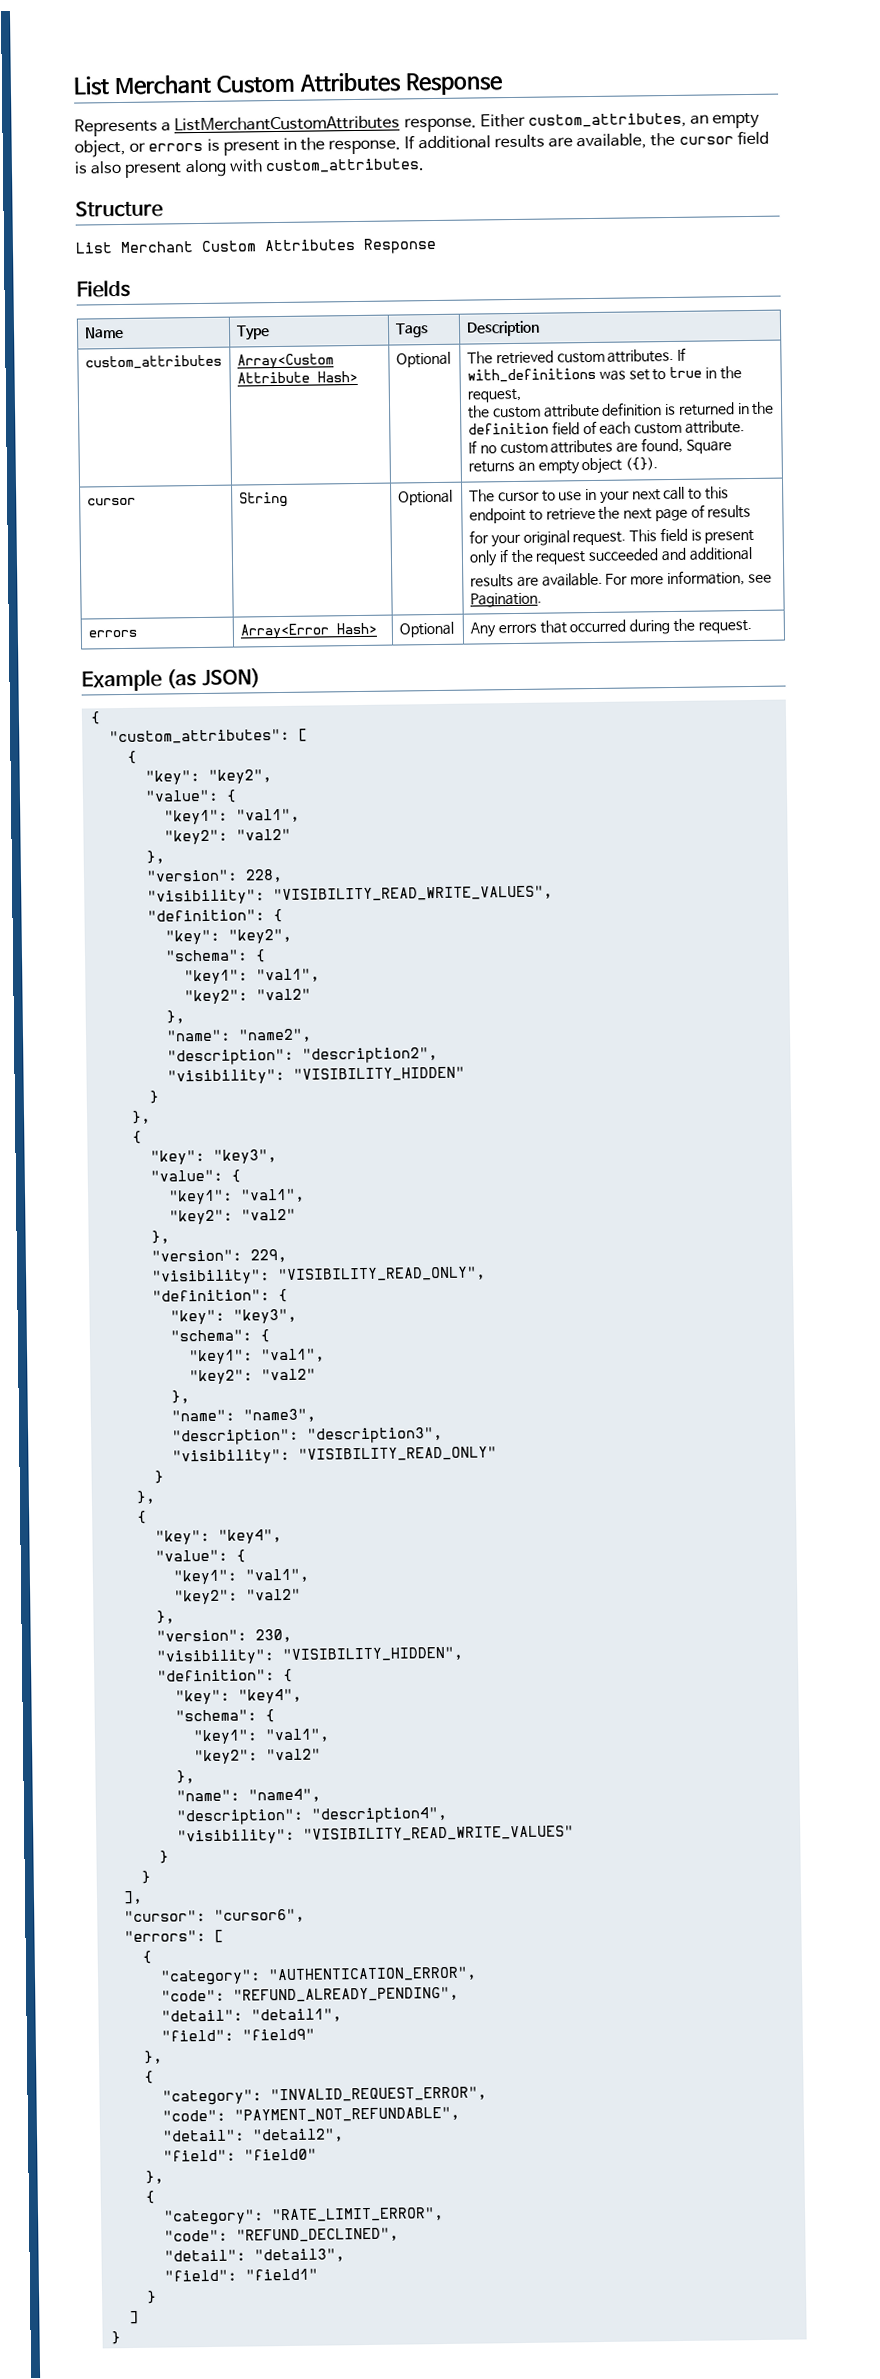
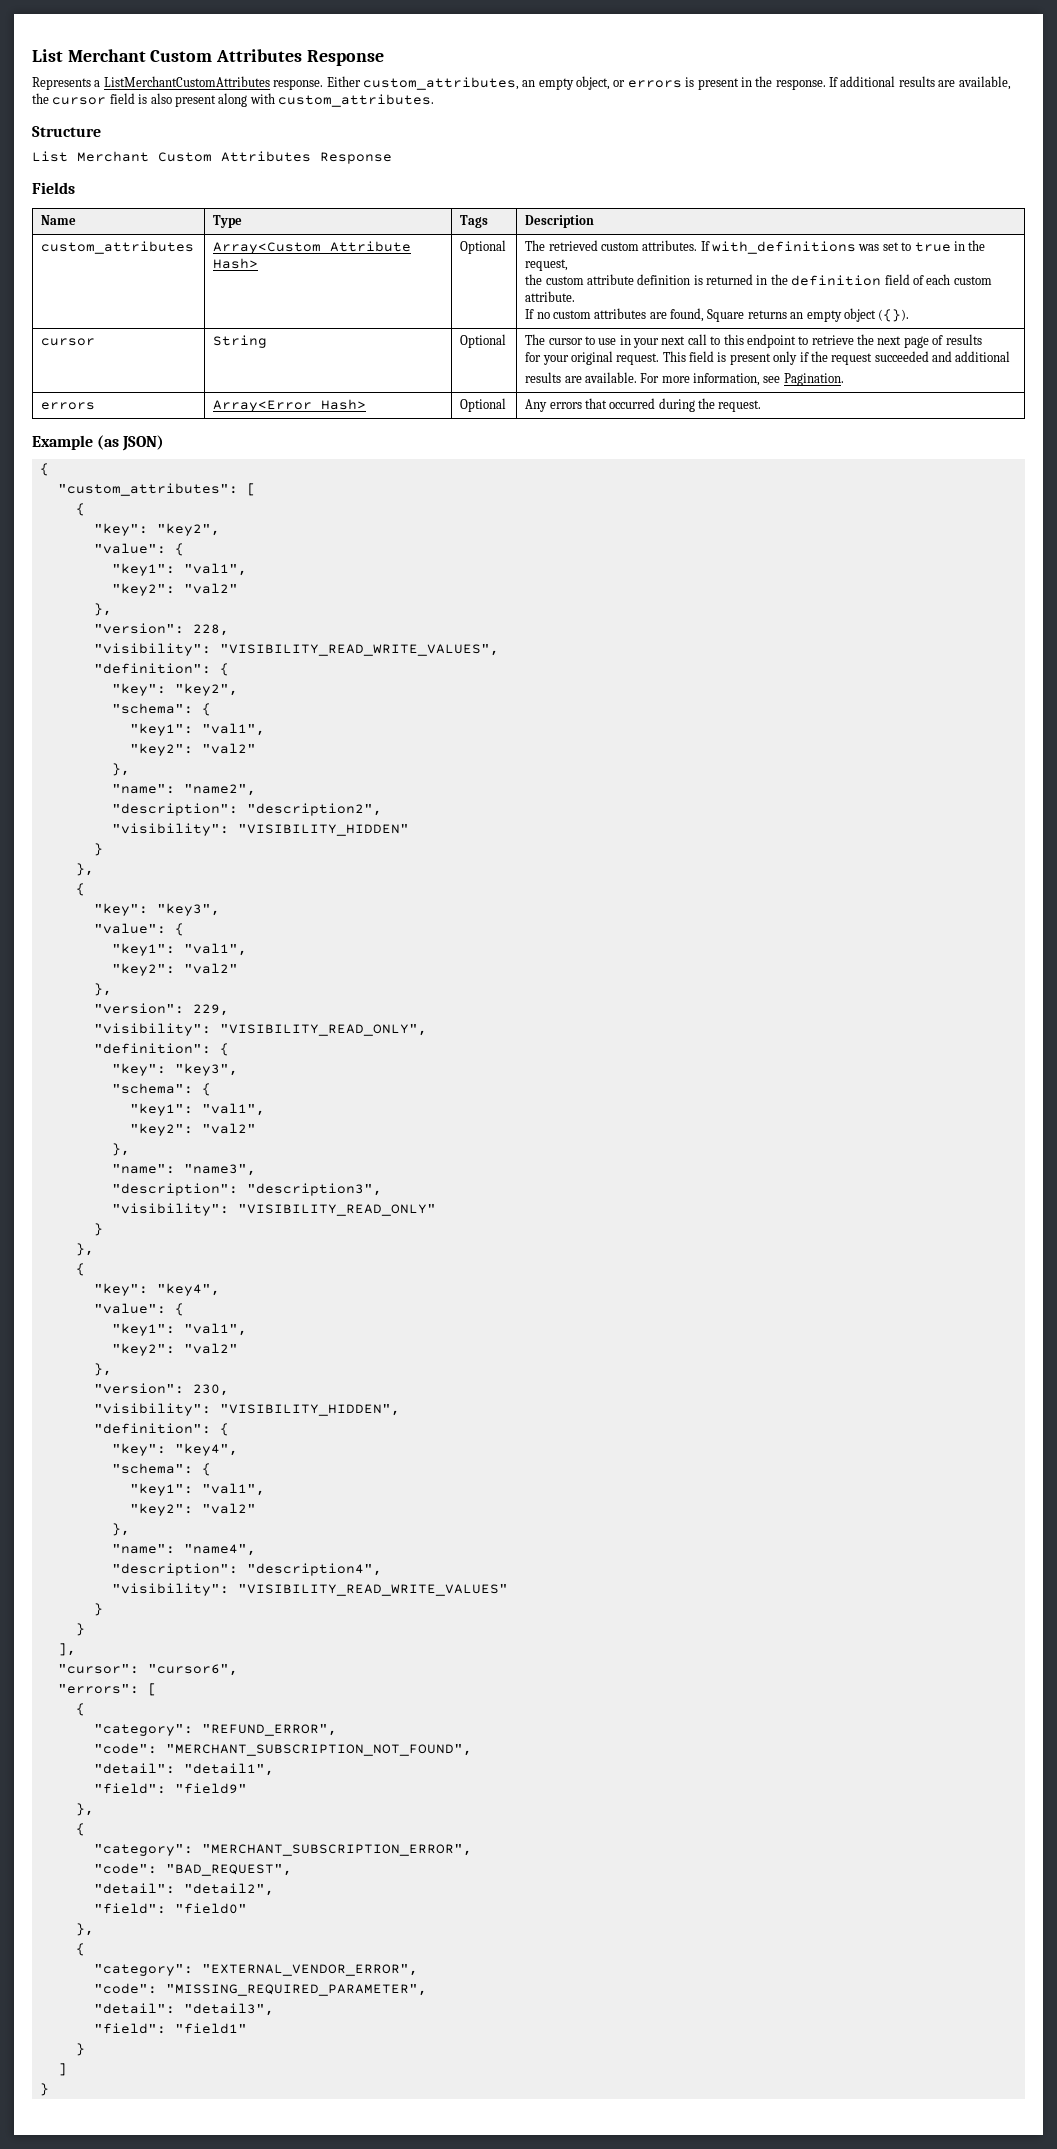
[268,1966,478,1983] [161,1986,460,2003] "AUTHENTICATION_ERROR", // "code": "REFUND_ALREADY_PENDING", -> [201,1724,337,1736] [93,1743,472,1756] "REFUND_ERROR", // "code": "MERCHANT_SUBSCRIPTION_NOT_FOUND",
[270,2086,488,2103] [162,2106,461,2123] "INVALID_REQUEST_ERROR", // "code": "PAYMENT_NOT_REFUNDABLE", -> [201,1844,472,1856] [93,1863,292,1876] "MERCHANT_SUBSCRIPTION_ERROR", // "code": "BAD_REQUEST",
[271,2207,445,2223] [164,2227,400,2243] "RATE_LIMIT_ERROR", // "code": "REFUND_DECLINED", -> [201,1964,418,1976] [93,1983,427,1996] "EXTERNAL_VENDOR_ERROR", // "code": "MISSING_REQUIRED_PARAMETER",

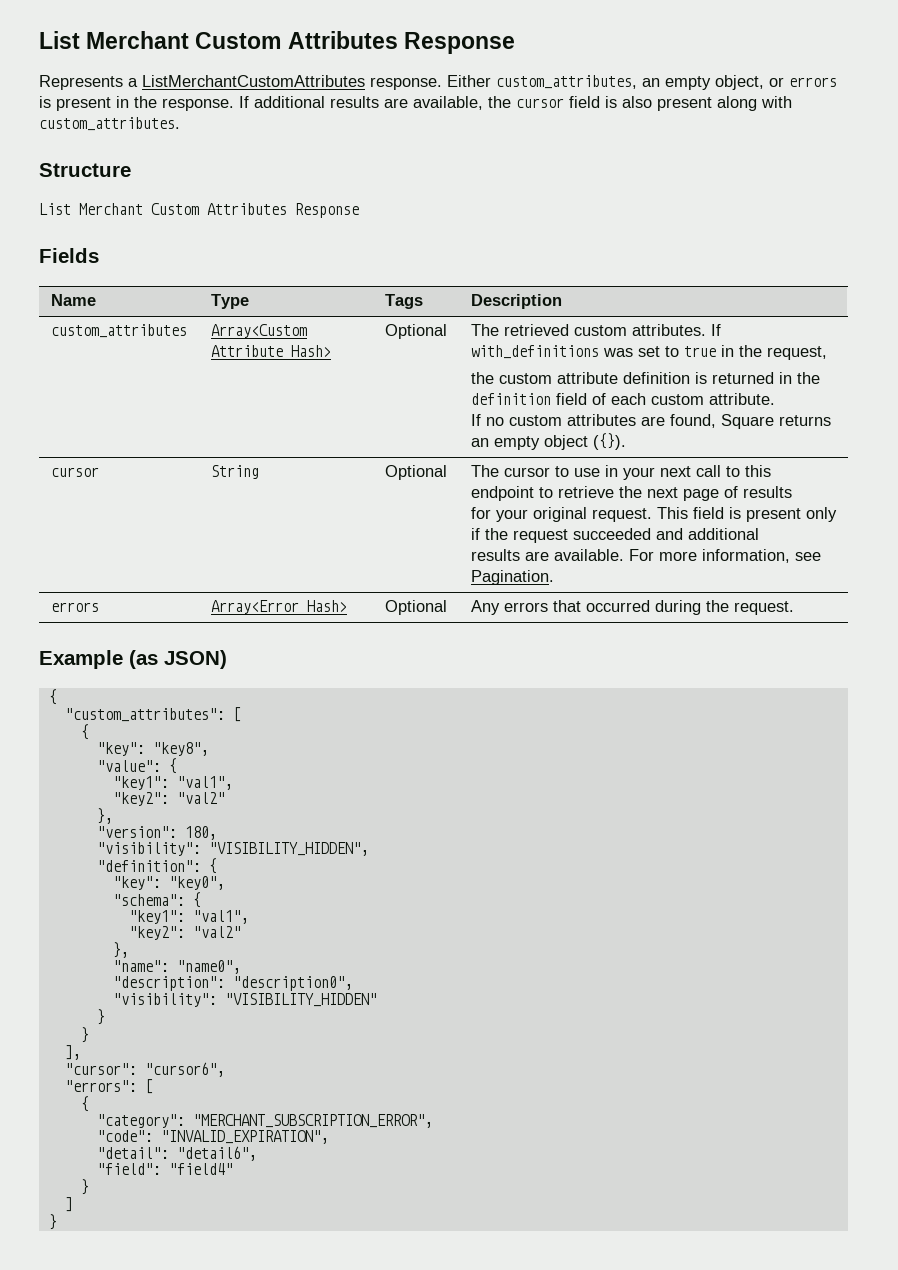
[156,523,220,536] [93,543,184,556] [111,563,247,576] [111,583,238,596] [93,603,112,616] [93,623,229,636] [93,643,499,656] [93,663,229,676] [111,683,238,696] [111,703,211,716] [129,723,265,736] [129,743,256,756] [111,763,130,776] [111,784,256,796] [111,803,382,816] "key2", // "value": { // "key1": "val1", // "key2": "val2" // }, // "version": 228, // "visibility": "VISIBILITY_READ_WRITE_VALUES", // "definition": { // "key": "key2", // "schema": { // "key1": "val1", // "key2": "val2" // }, // "name": "name2", // "description": "description2", -> [152,742,209,756] [96,758,177,774] [112,776,233,790] [112,792,225,806] [96,808,113,824] [96,826,217,840] [96,842,369,856] [96,858,217,874] [112,876,225,890] [112,892,201,908] [128,910,249,924] [128,926,241,940] [112,942,129,958] [112,960,241,974] [112,976,353,991] "key8", // "value": { // "key1": "val1", // "key2": "val2" // }, // "version": 180, // "visibility": "VISIBILITY_HIDDEN", // "definition": { // "key": "key0", // "schema": { // "key1": "val1", // "key2": "val2" // }, // "name": "name0", // "description": "description0",
[75,863,94,876] [75,883,85,896] [93,903,220,916] [93,923,184,936] [111,943,247,956] [111,963,238,976] [93,983,112,996] [93,1003,229,1016] [93,1023,427,1036] [93,1043,229,1056] [111,1063,238,1076] [111,1083,211,1096] [129,1103,265,1116] [129,1123,256,1136] [111,1143,130,1156] [111,1164,256,1176] [111,1183,382,1196] [111,1203,436,1216] [93,1223,103,1236] [75,1243,94,1256] [75,1263,85,1276] [93,1283,220,1296] [93,1303,184,1316] [111,1323,247,1336] [111,1343,238,1356] [93,1363,112,1376] [93,1383,229,1396] [93,1403,400,1416] [93,1423,229,1436] [111,1443,238,1456] [111,1463,211,1476] [129,1483,265,1496] [129,1503,256,1516] [111,1523,130,1536] [111,1544,256,1556] [111,1563,382,1576] [111,1583,508,1596] [93,1603,103,1616] // }, // { // "key": "key3", // "value": { // "key1": "val1", // "key2": "val2" // }, // "version": 229, // "visibility": "VISIBILITY_READ_ONLY", // "definition": { // "key": "key3", // "schema": { // "key1": "val1", // "key2": "val2" // }, // "name": "name3", // "description": "description3", // "visibility": "VISIBILITY_READ_ONLY" // } // }, // { // "key": "key4", // "value": { // "key1": "val1", // "key2": "val2" // }, // "version": 230, // "visibility": "VISIBILITY_HIDDEN", // "definition": { // "key": "key4", // "schema": { // "key1": "val1", // "key2": "val2" // }, // "name": "name4", // "description": "description4", // "visibility": "VISIBILITY_READ_WRITE_VALUES" // } -> (105, 1017) none
[93,1724,337,1736] [93,1743,472,1756] [93,1763,274,1776] [93,1783,247,1794] [75,1803,94,1816] [75,1823,85,1836] // "category": "REFUND_ERROR", // "code": "MERCHANT_SUBSCRIPTION_NOT_FOUND", // "detail": "detail1", // "field": "field9" // }, // { -> (89, 1104) none
[165,1864,292,1876] [93,1883,274,1896] [93,1903,247,1914] [75,1923,94,1936] [75,1943,85,1956] [93,1964,418,1976] [93,1983,427,1996] [93,2003,274,2016] [93,2023,247,2034] "BAD_REQUEST", // "detail": "detail2", // "field": "field0" // }, // { // "category": "EXTERNAL_VENDOR_ERROR", // "code": "MISSING_REQUIRED_PARAMETER", // "detail": "detail3", // "field": "field1" -> [160,1130,329,1144] [96,1146,257,1161] [96,1163,233,1175] "INVALID_EXPIRATION", // "detail": "detail6", // "field": "field4"

